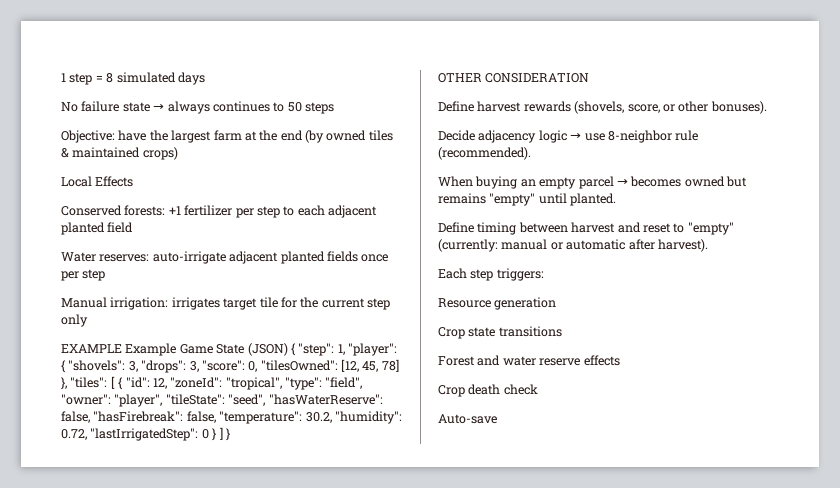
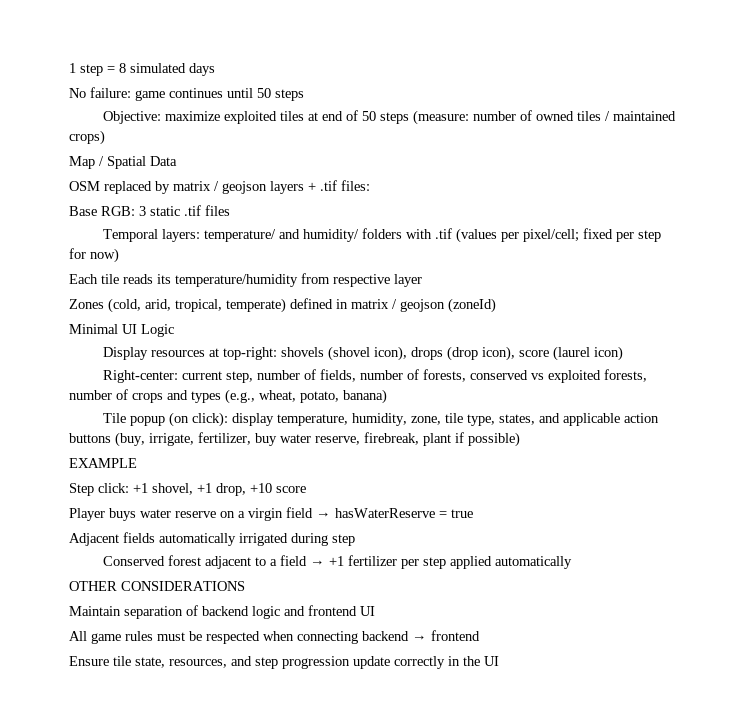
[81,101,334,114] [61,130,324,143] failure state → always continues to 50 steps // Objective: have the largest farm at the end (by -> [90,87,304,101] [102,110,532,125] failure: game continues until 50 steps // Objective: maximize exploited tiles at end of 50 steps (measure: number of
[61,148,69,158] & -> [604,111,610,121] /
[61,176,134,187] [61,205,377,218] [61,222,134,235] [61,251,389,264] [61,269,106,281] [61,297,390,310] [61,314,88,327] [61,343,397,356] [61,359,399,373] [61,376,363,390] [61,394,383,407] [61,411,402,424] [61,427,230,441] [438,73,590,83] [438,101,767,114] [438,130,699,143] [438,147,531,160] [438,176,747,189] [438,193,617,206] [438,222,734,235] [438,239,708,252] [438,268,544,281] [438,297,557,310] [438,326,562,339] [438,355,620,366] [438,384,538,397] [438,414,497,424] Local Effects // Conserved forests: +1 fertilizer per step to each adjacent planted field // Water reserves: auto-irrigate adjacent planted fields once per step // Manual irrigation: irrigates target tile for the current step only // EXAMPLE Example Game State (JSON) { "step": 1, "player": { "shovels": 3, "drops": 3, "score": 0, "tilesOwned": [12, 45, 78] }, "tiles": [ { "id": 12, "zoneId": "tropical", "type": "field", "owner": "player", "tileState": "seed", "hasWaterReserve": false, "hasFirebreak": false, "temperature": 30.2, "humidity": 0.72, "lastIrrigatedStep": 0 } ] } // OTHER CONSIDERATION // Define harvest rewards (shovels, score, or other bonuses). // Decide adjacency logic → use 8-neighbor rule (recommended). // When buying an empty parcel → becomes owned but remains "empty" until planted. // Define timing between harvest and reset to "empty" (currently: manual or automatic after harvest). // Each step triggers: // Resource generation // Crop state transitions // Forest and water reserve effects // Crop death check // Auto-save -> [69,156,177,169] [69,180,370,194] [69,205,230,216] [102,228,661,243] [69,248,119,263] [69,273,422,287] [69,298,496,313] [69,324,174,337] [102,346,623,361] [102,369,647,383] [69,389,387,404] [102,412,659,427] [69,432,520,447] [69,458,137,468] [69,483,306,496] [69,507,473,521] [69,532,355,546] [102,555,572,569] [69,581,245,591] [69,605,375,619] [69,630,480,644] [69,656,499,669] Map / Spatial Data // OSM replaced by matrix / geojson layers + .tif files: // Base RGB: 3 static .tif files // Temporal layers: temperature/ and humidity/ folders with .tif (values per pixel/cell; fixed per step for now) // Each tile reads its temperature/humidity from respective layer // Zones (cold, arid, tropical, temperate) defined in matrix / geojson (zoneId) // Minimal UI Logic // Display resources at top-right: shovels (shovel icon), drops (drop icon), score (laurel icon) // Right-center: current step, number of fields, number of forests, conserved vs exploited forests, number of crops and types (e.g., wheat, potato, banana) // Tile popup (on click): display temperature, humidity, zone, tile type, states, and applicable action buttons (buy, irrigate, fertilizer, buy water reserve, firebreak, plant if possible) // EXAMPLE // Step click: +1 shovel, +1 drop, +10 score // Player buys water reserve on a virgin field → hasWaterReserve = true // Adjacent fields automatically irrigated during step // Conserved forest adjacent to a field → +1 fertilizer per step applied automatically // OTHER CONSIDERATIONS // Maintain separation of backend logic and frontend UI // All game rules must be respected when connecting backend → frontend // Ensure tile state, resources, and step progression update correctly in the UI

